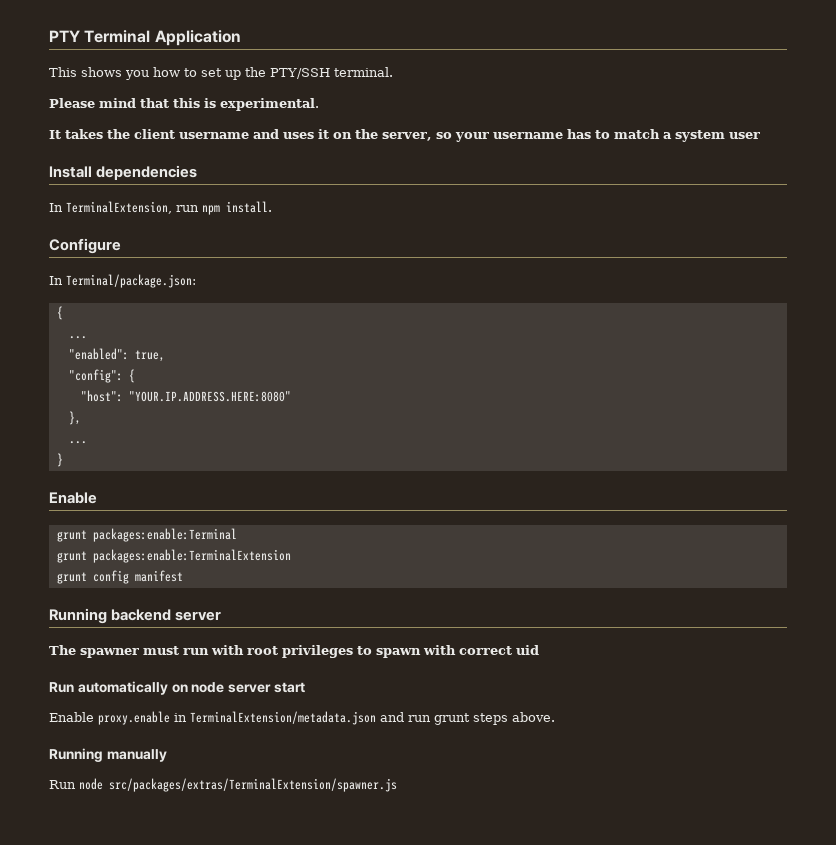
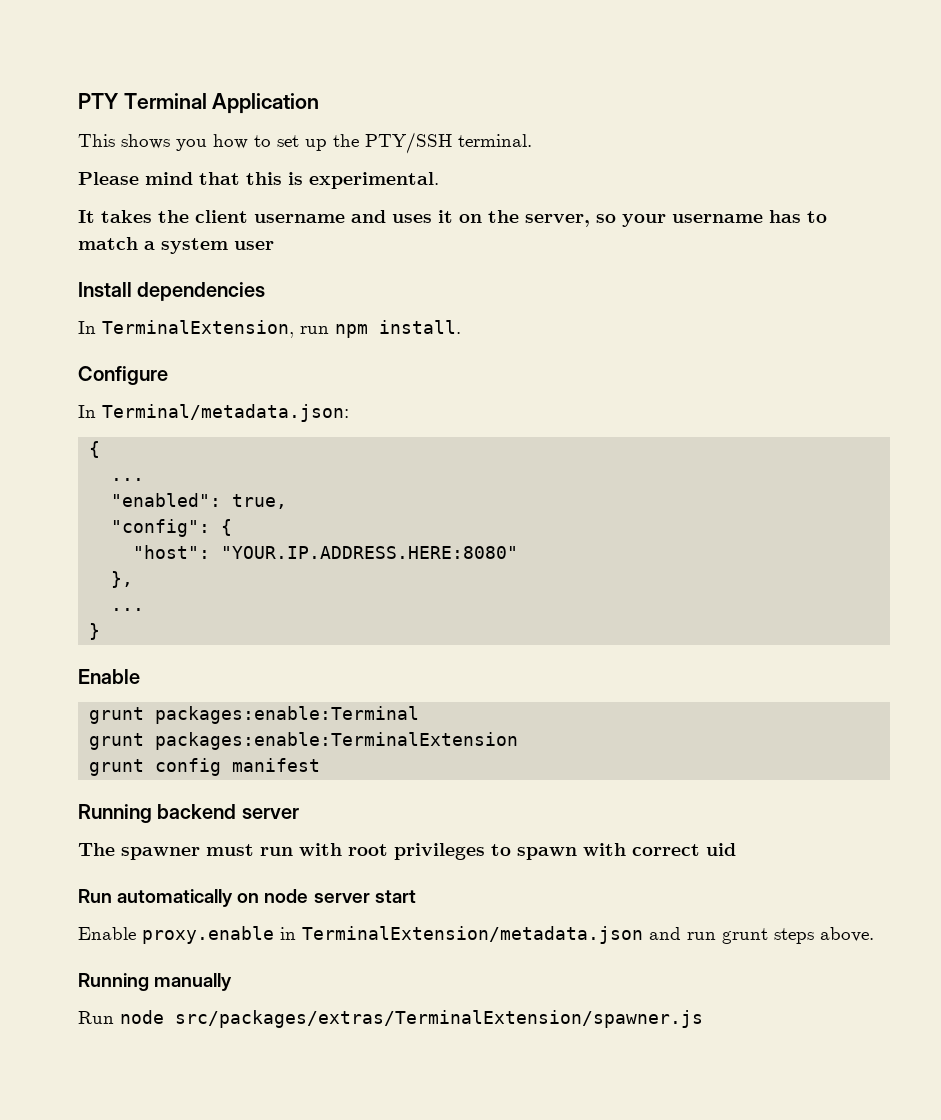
[66,274,196,288] Terminal/package.json: -> [102,404,349,422] Terminal/metadata.json:

